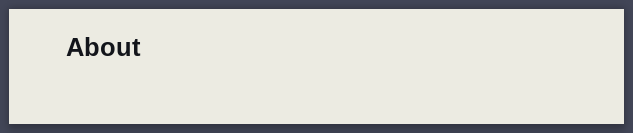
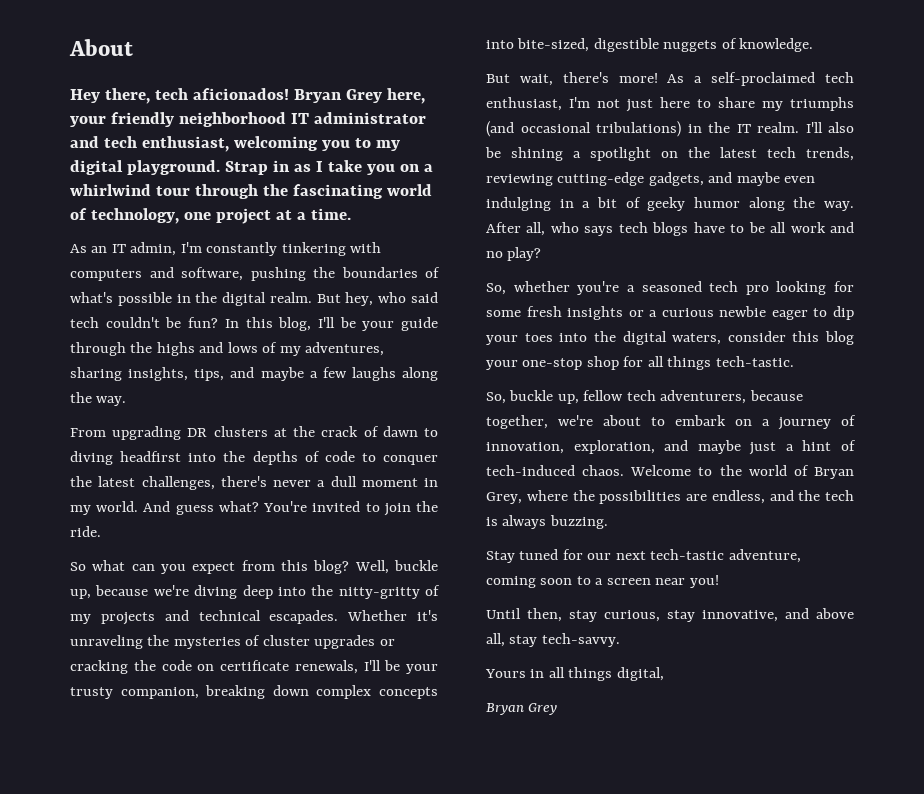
(141, 46) none -> [70,88,425,104] [70,112,426,127] [70,136,400,152] [70,160,433,175] [70,184,432,199] [70,208,351,224] [70,242,382,256] [70,267,440,281] [70,292,438,306] [70,317,439,331] [70,342,385,356] [70,367,438,381] [70,392,127,406] [70,426,439,440] [70,451,438,465] [70,476,438,490] [70,501,439,516] [70,526,101,537] [70,560,438,574] [70,585,440,599] [70,610,438,625] [70,635,395,649] [70,660,438,674] [70,685,438,699] [486,38,814,52] [486,72,854,86] [486,97,854,112] [486,121,854,137] [485,147,854,161] [486,172,816,186] [486,197,854,211] [486,222,854,236] [486,247,542,261] [486,281,854,295] [486,306,854,320] [486,331,854,345] [486,356,794,370] [486,390,803,404] [486,415,856,430] [486,440,856,455] [486,465,854,479] [486,490,854,504] [486,515,608,529] [486,549,801,563] [486,575,719,588] [486,608,854,622] [486,633,620,647] [485,667,664,681] [486,703,558,715] // Hey there, tech aficionados! Bryan Grey here, your friendly neighborhood IT administrator and tech enthusiast, welcoming you to my digital playground. Strap in as I take you on a whirlwind tour through the fascinating world of technology, one project at a time. // As an IT admin, I'm constantly tinkering with computers and software, pushing the boundaries of what's possible in the digital realm. But hey, who said tech couldn't be fun? In this blog, I'll be your guide through the highs and lows of my adventures, sharing insights, tips, and maybe a few laughs along the way. // From upgrading DR clusters at the crack of dawn to diving headfirst into the depths of code to conquer the latest challenges, there's never a dull moment in my world. And guess what? You're invited to join the ride. // So what can you expect from this blog? Well, buckle up, because we're diving deep into the nitty-gritty of my projects and technical escapades. Whether it's unraveling the mysteries of cluster upgrades or cracking the code on certificate renewals, I'll be your trusty companion, breaking down complex concepts into bite-sized, digestible nuggets of knowledge. // But wait, there's more! As a self-proclaimed tech enthusiast, I'm not just here to share my triumphs (and occasional tribulations) in the IT realm. I'll also be shining a spotlight on the latest tech trends, reviewing cutting-edge gadgets, and maybe even indulging in a bit of geeky humor along the way. After all, who says tech blogs have to be all work and no play? // So, whether you're a seasoned tech pro looking for some fresh insights or a curious newbie eager to dip your toes into the digital waters, consider this blog your one-stop shop for all things tech-tastic. // So, buckle up, fellow tech adventurers, because together, we're about to embark on a journey of innovation, exploration, and maybe just a hint of tech-induced chaos. Welcome to the world of Bryan Grey, where the possibilities are endless, and the tech is always buzzing. // Stay tuned for our next tech-tastic adventure, coming soon to a screen near you! // Until then, stay curious, stay innovative, and above all, stay tech-savvy. // Yours in all things digital, // Bryan Grey

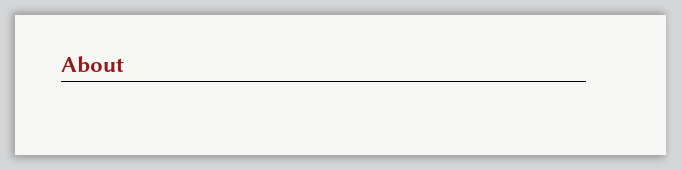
[70,88,425,104] [70,112,426,127] [70,136,400,152] [70,160,433,175] [70,184,432,199] [70,208,351,224] [70,242,382,256] [70,267,440,281] [70,292,438,306] [70,317,439,331] [70,342,385,356] [70,367,438,381] [70,392,127,406] [70,426,439,440] [70,451,438,465] [70,476,438,490] [70,501,439,516] [70,526,101,537] [70,560,438,574] [70,585,440,599] [70,610,438,625] [70,635,395,649] [70,660,438,674] [70,685,438,699] [486,38,814,52] [486,72,854,86] [486,97,854,112] [486,121,854,137] [485,147,854,161] [486,172,816,186] [486,197,854,211] [486,222,854,236] [486,247,542,261] [486,281,854,295] [486,306,854,320] [486,331,854,345] [486,356,794,370] [486,390,803,404] [486,415,856,430] [486,440,856,455] [486,465,854,479] [486,490,854,504] [486,515,608,529] [486,549,801,563] [486,575,719,588] [486,608,854,622] [486,633,620,647] [485,667,664,681] [486,703,558,715] // Hey there, tech aficionados! Bryan Grey here, your friendly neighborhood IT administrator and tech enthusiast, welcoming you to my digital playground. Strap in as I take you on a whirlwind tour through the fascinating world of technology, one project at a time. // As an IT admin, I'm constantly tinkering with computers and software, pushing the boundaries of what's possible in the digital realm. But hey, who said tech couldn't be fun? In this blog, I'll be your guide through the highs and lows of my adventures, sharing insights, tips, and maybe a few laughs along the way. // From upgrading DR clusters at the crack of dawn to diving headfirst into the depths of code to conquer the latest challenges, there's never a dull moment in my world. And guess what? You're invited to join the ride. // So what can you expect from this blog? Well, buckle up, because we're diving deep into the nitty-gritty of my projects and technical escapades. Whether it's unraveling the mysteries of cluster upgrades or cracking the code on certificate renewals, I'll be your trusty companion, breaking down complex concepts into bite-sized, digestible nuggets of knowledge. // But wait, there's more! As a self-proclaimed tech enthusiast, I'm not just here to share my triumphs (and occasional tribulations) in the IT realm. I'll also be shining a spotlight on the latest tech trends, reviewing cutting-edge gadgets, and maybe even indulging in a bit of geeky humor along the way. After all, who says tech blogs have to be all work and no play? // So, whether you're a seasoned tech pro looking for some fresh insights or a curious newbie eager to dip your toes into the digital waters, consider this blog your one-stop shop for all things tech-tastic. // So, buckle up, fellow tech adventurers, because together, we're about to embark on a journey of innovation, exploration, and maybe just a hint of tech-induced chaos. Welcome to the world of Bryan Grey, where the possibilities are endless, and the tech is always buzzing. // Stay tuned for our next tech-tastic adventure, coming soon to a screen near you! // Until then, stay curious, stay innovative, and above all, stay tech-savvy. // Yours in all things digital, // Bryan Grey -> (124, 64) none

